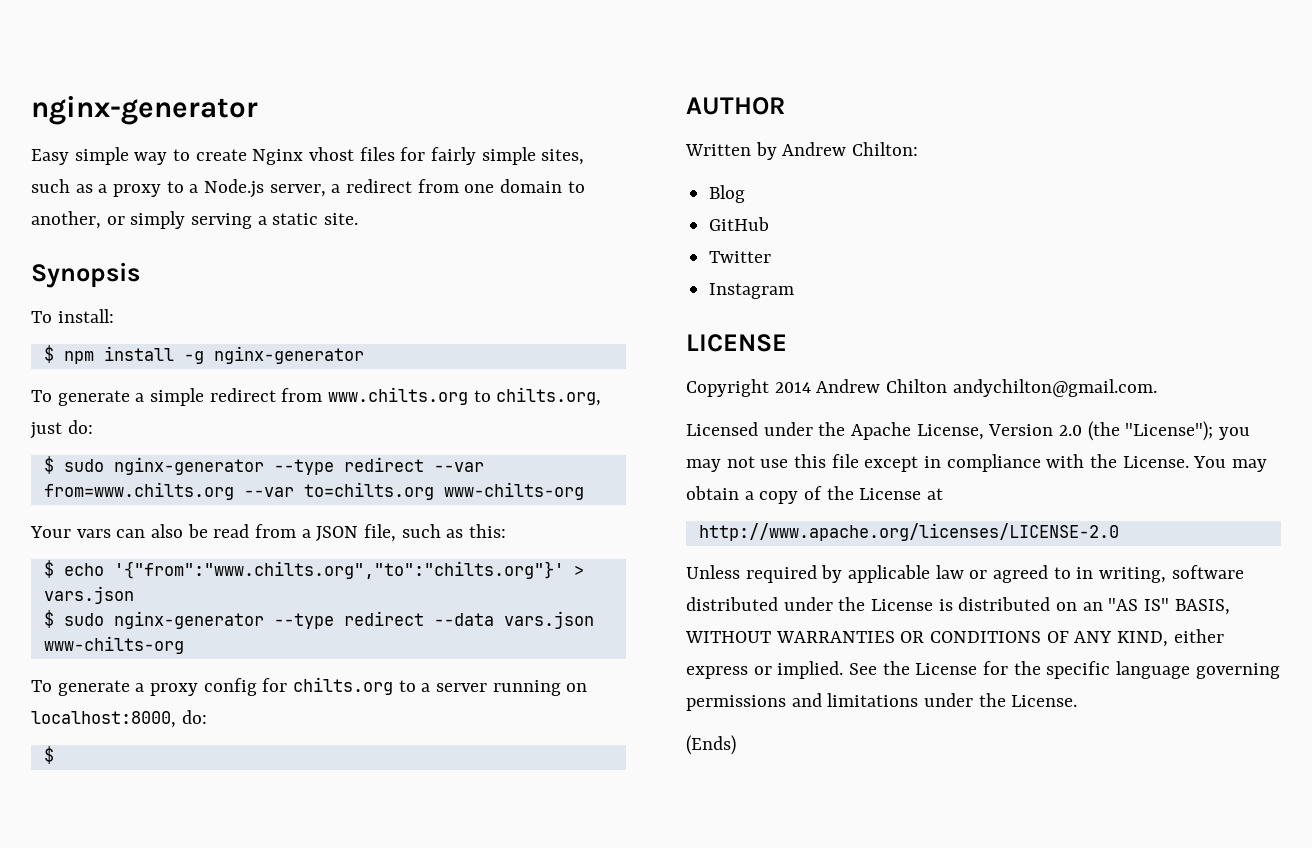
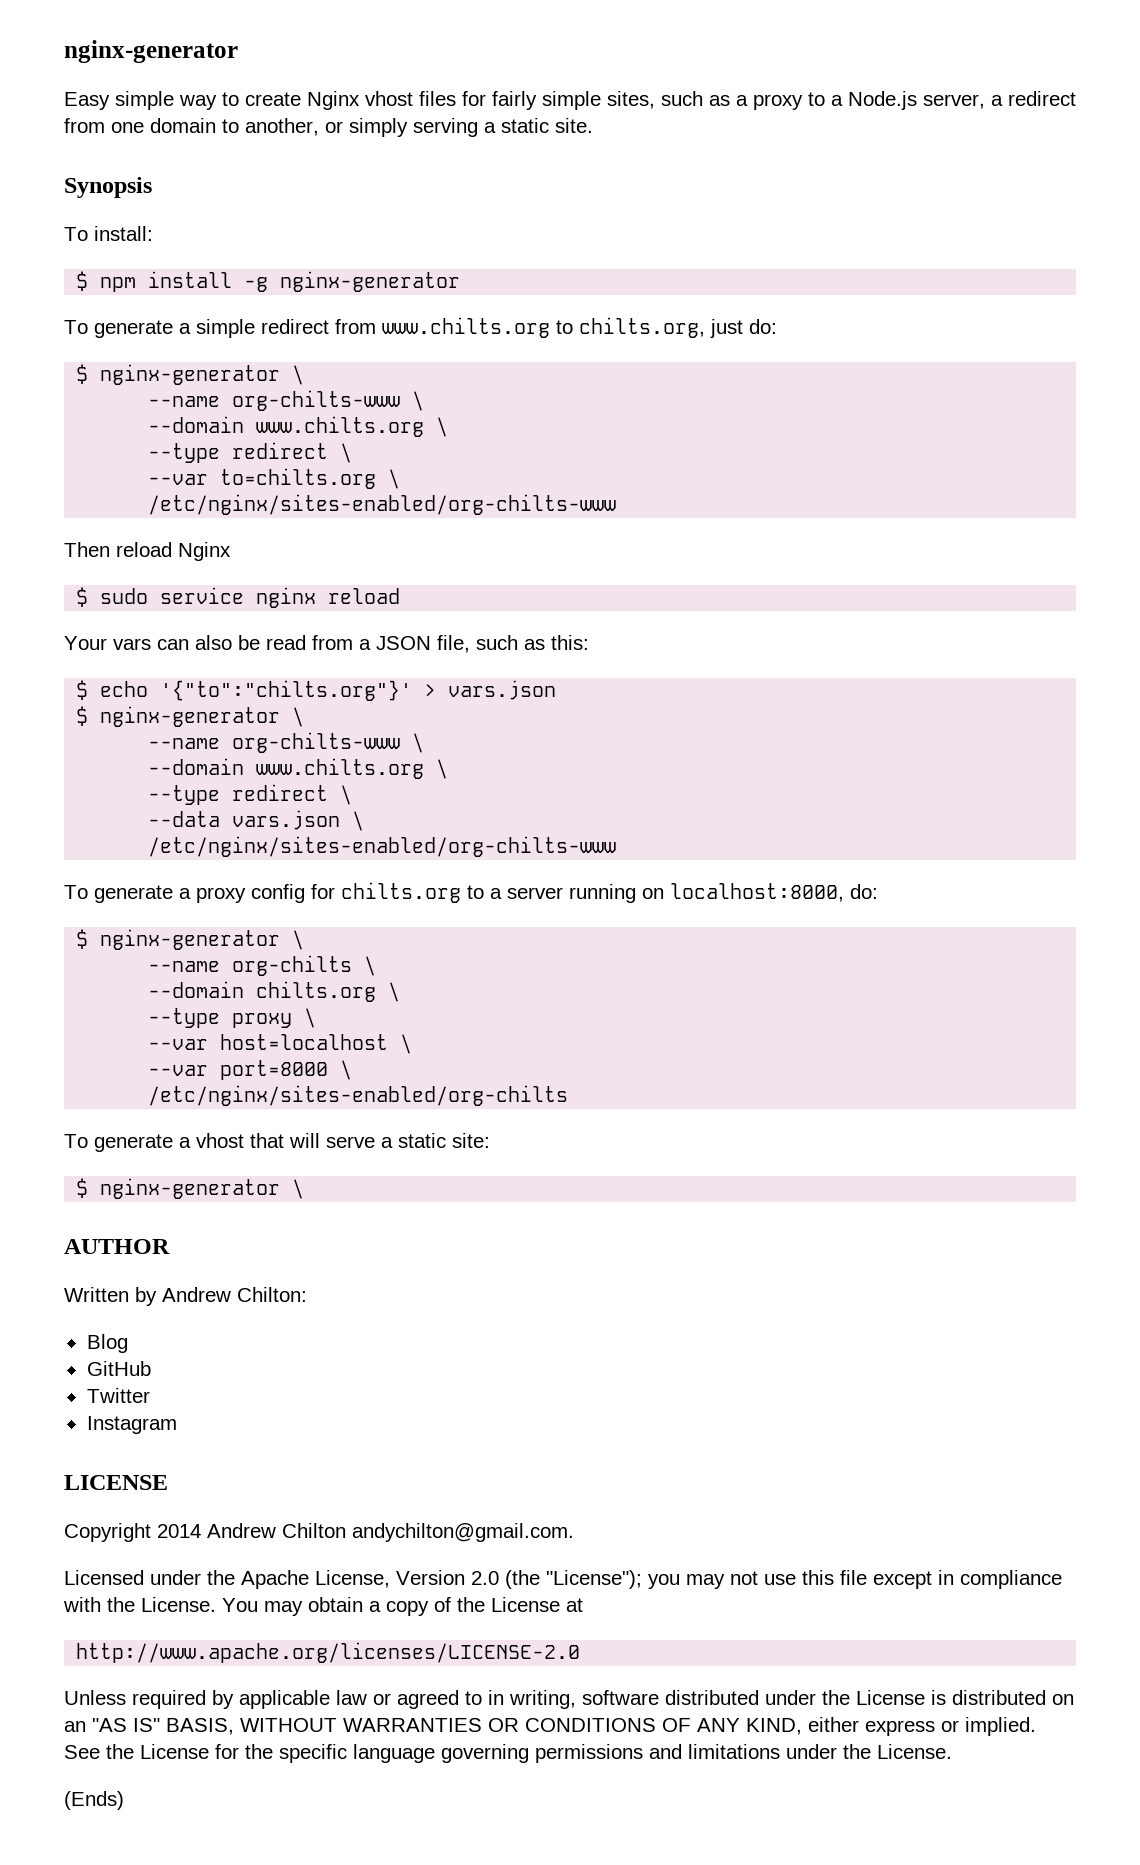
[63,457,484,475] [43,482,584,500] sudo nginx-generator --type redirect --var from=www.chilts.org --var to=chilts.org www-chilts-org -> [100,364,305,385] [148,390,425,411] [148,416,449,437] [148,442,353,463] [148,468,401,489] [148,494,617,515] [64,542,231,561] [76,587,401,608] nginx-generator \ // --name org-chilts-www \ // --domain www.chilts.org \ // --type redirect \ // --var to=chilts.org \ // /etc/nginx/sites-enabled/org-chilts-www // Then reload Nginx // $ sudo service nginx reload
[113,561,564,579] '{"from":"www.chilts.org","to":"chilts.org"}' -> [160,680,413,701] '{"to":"chilts.org"}'
[63,611,424,629] sudo nginx-generator --type redirect -> [100,706,305,727] [148,732,425,753] [148,758,449,779] [148,784,353,805] nginx-generator \ // --name org-chilts-www \ // --domain www.chilts.org \ // --type redirect \ //
[43,636,184,654] www-chilts-org -> [352,811,365,831] [148,836,617,857] \ // /etc/nginx/sites-enabled/org-chilts-www
(54, 755) none -> [100,929,305,950] [148,955,377,976] [148,981,401,1002] [148,1008,317,1028] [148,1034,413,1054] [148,1060,353,1080] [148,1085,569,1106] [64,1133,490,1152] [76,1178,305,1199] nginx-generator \ // --name org-chilts \ // --domain chilts.org \ // --type proxy \ // --var host=localhost \ // --var port=8000 \ // /etc/nginx/sites-enabled/org-chilts // To generate a vhost that will serve a static site: // $ nginx-generator \

